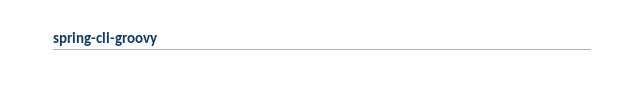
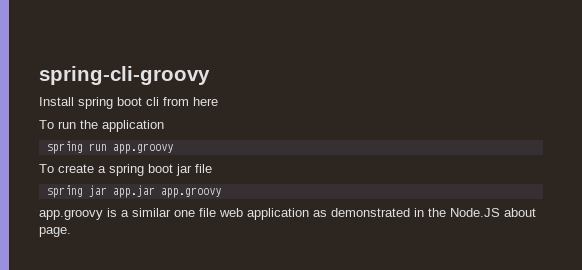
(158, 39) none -> [39,97,218,109] [39,120,164,132] [46,141,173,154] [39,164,212,176] [46,185,221,198] [39,208,536,220] [39,227,71,237] // Install spring boot cli from here // To run the application // spring run app.groovy // To create a spring boot jar file // spring jar app.jar app.groovy // app.groovy is a similar one file web application as demonstrated in the Node.JS about page.

